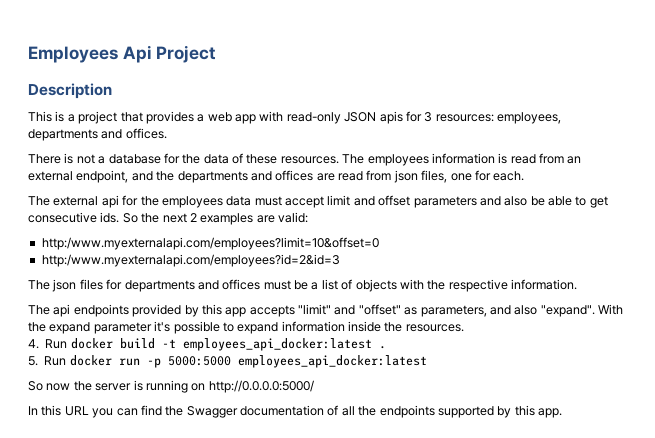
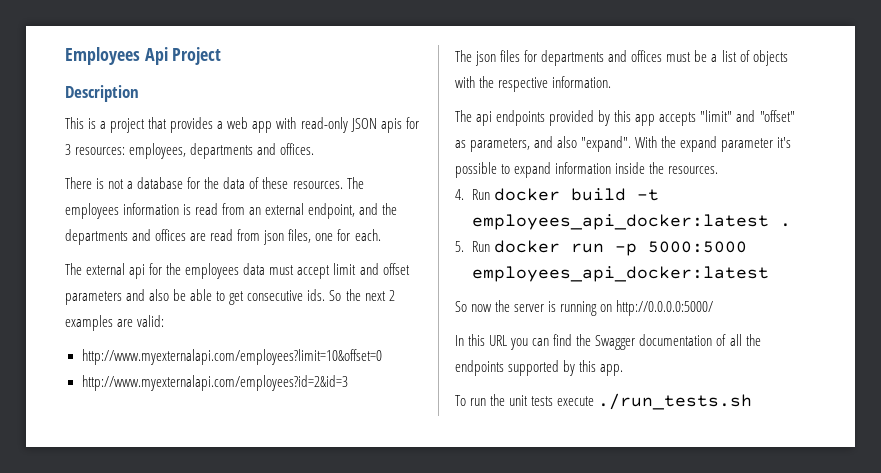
[41,237,379,250] [41,254,340,267] http:/www.myexternalapi.com/employees?limit=10&offset=0 // http:/www.myexternalapi.com/employees?id=2&id=3 -> [81,349,382,365] [81,375,348,391] http://www.myexternalapi.com/employees?limit=10&offset=0 // http://www.myexternalapi.com/employees?id=2&id=3
(562, 413) none -> [455,393,753,410] // To run the unit tests execute ./run_tests.sh

